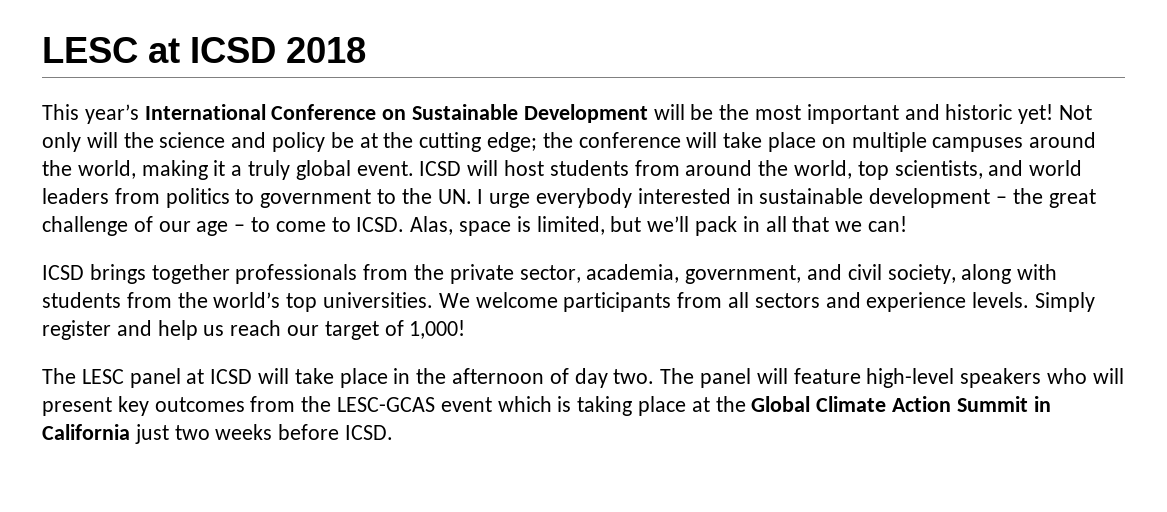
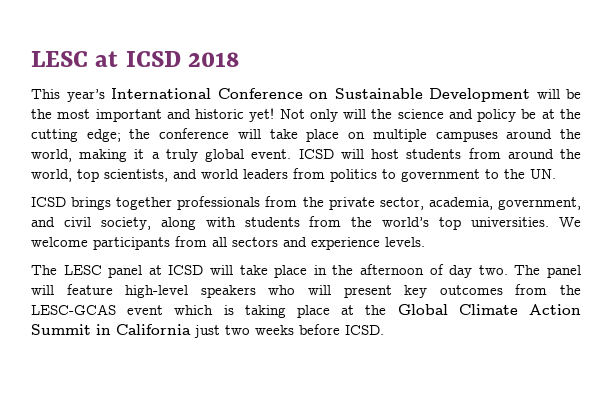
[477,188,1096,208] [42,216,908,236] I urge everybody interested in sustainable development – the great challenge of our age – to come to ICSD. Alas, space is limited, but we’ll pack in all that we can! -> (556, 174) none
[1035,292,1096,312] [42,320,466,340] Simply register and help us reach our target of 1,000! -> (425, 242) none

